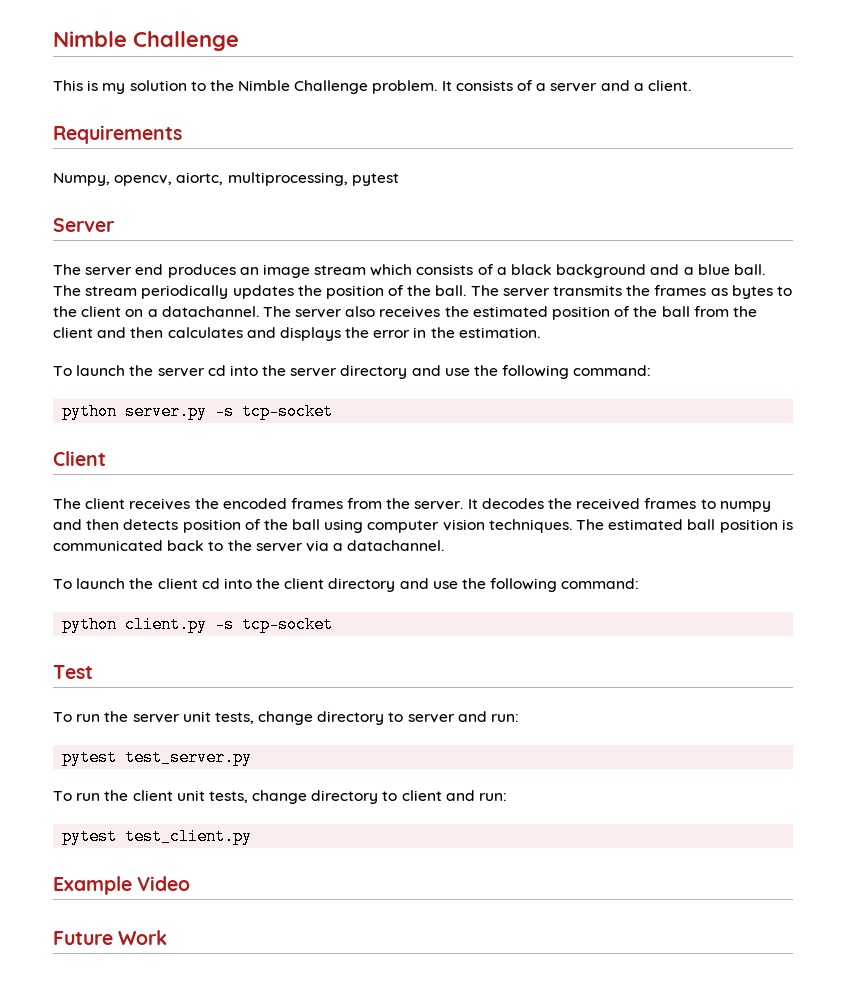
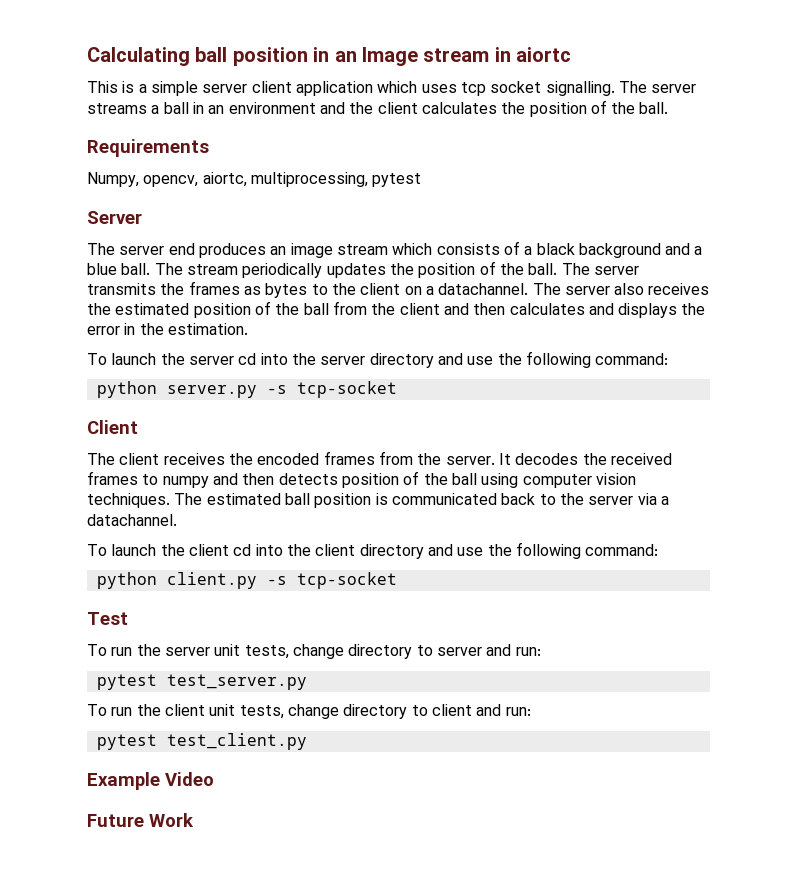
[53,31,239,51] [53,80,691,94] Nimble Challenge // This is my solution to the Nimble Challenge problem. It consists of a server and a client. -> [87,47,572,66] [87,81,697,96] [87,100,669,117] Calculating ball position in an Image stream in aiortc // This is a simple server client application which uses tcp socket signalling. The server streams a ball in an environment and the client calculates the position of the ball.

